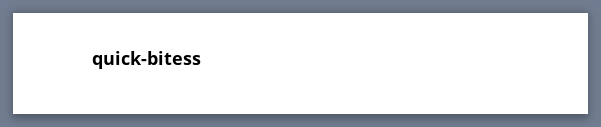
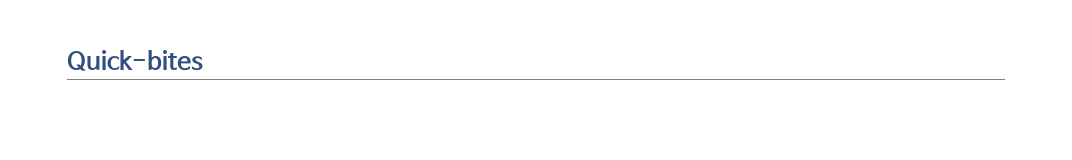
[92,51,201,69] quick-bitess -> [67,50,203,71] Quick-bites

